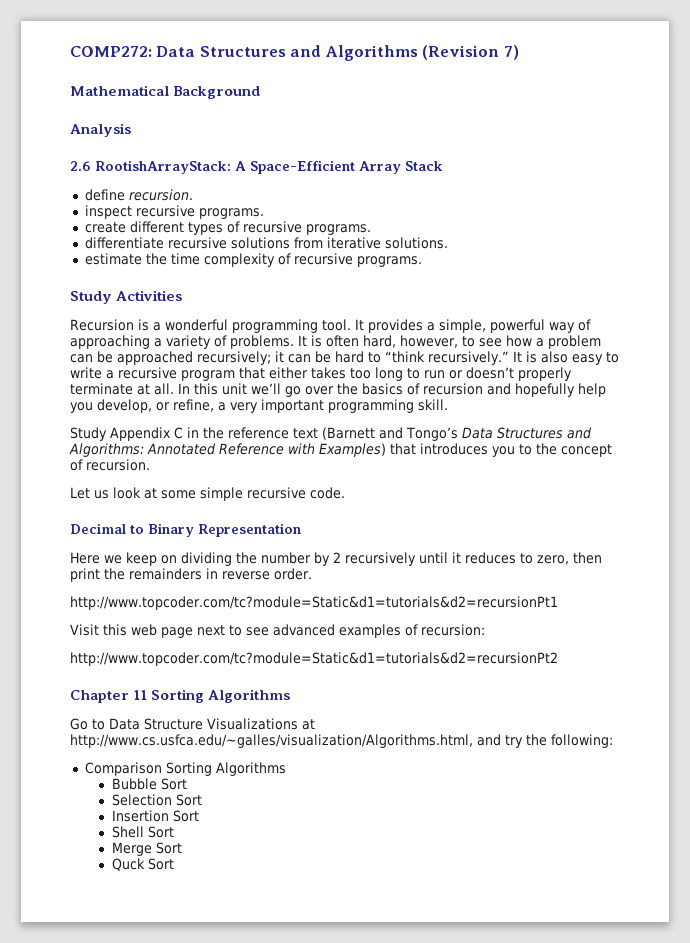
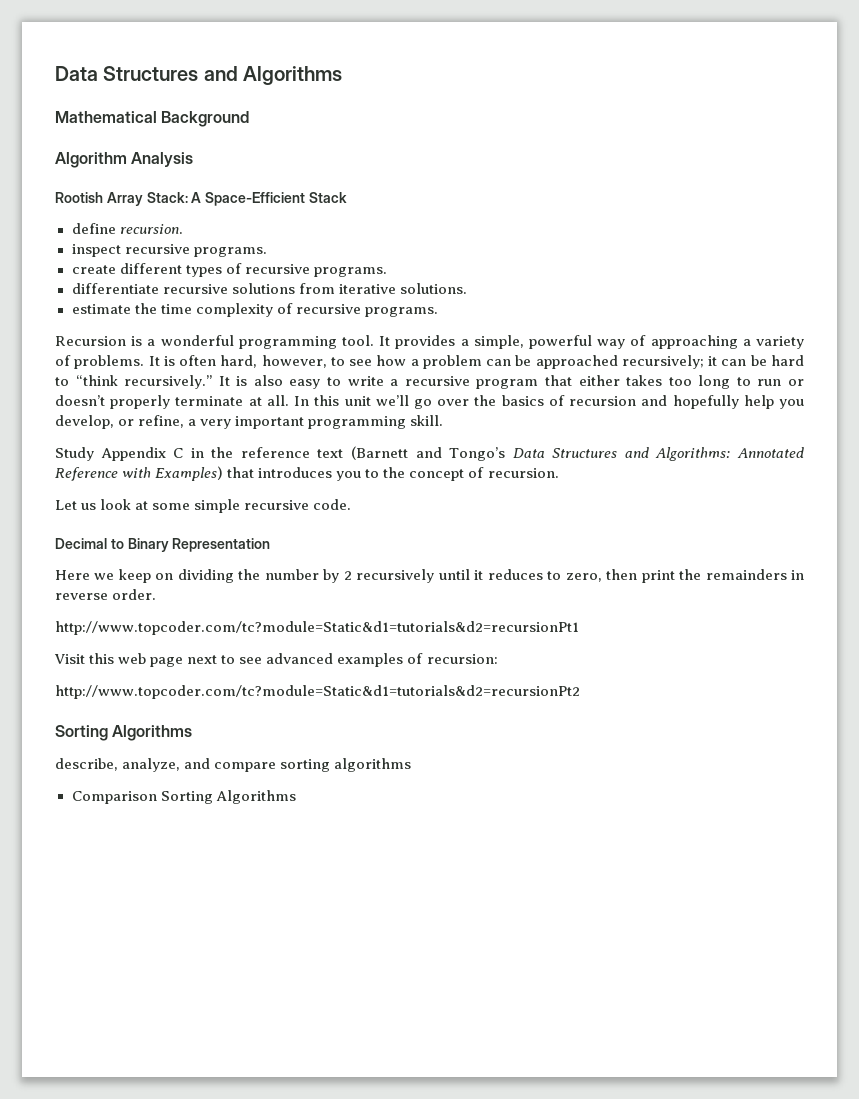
[70,46,152,57] COMP272: -> (55, 73) none
[422,45,519,60] (Revision 7) -> (343, 75) none
(261, 92) none -> [55,152,127,168] Algorithm
[70,160,231,174] 2.6 RootishArrayStack: -> [55,192,188,206] Rootish Array Stack:
[359,161,401,174] Array -> (306, 199) none
[70,290,183,304] // Study Activities -> (438, 312) none
[70,689,291,703] [70,718,315,730] [70,734,613,748] [84,762,286,776] [111,778,187,790] [111,794,202,806] [111,810,199,822] [111,826,174,838] [111,842,182,856] [111,858,174,871] Chapter 11 Sorting Algorithms // Go to Data Structure Visualizations at http://www.cs.usfca.edu/~galles/visualization/Algorithms.html, and try the following: // Comparison Sorting Algorithms // Bubble Sort // Selection Sort // Insertion Sort // Shell Sort // Merge Sort // Quck Sort -> [55,725,193,741] [55,758,412,772] [71,790,296,804] Sorting Algorithms // describe, analyze, and compare sorting algorithms // Comparison Sorting Algorithms

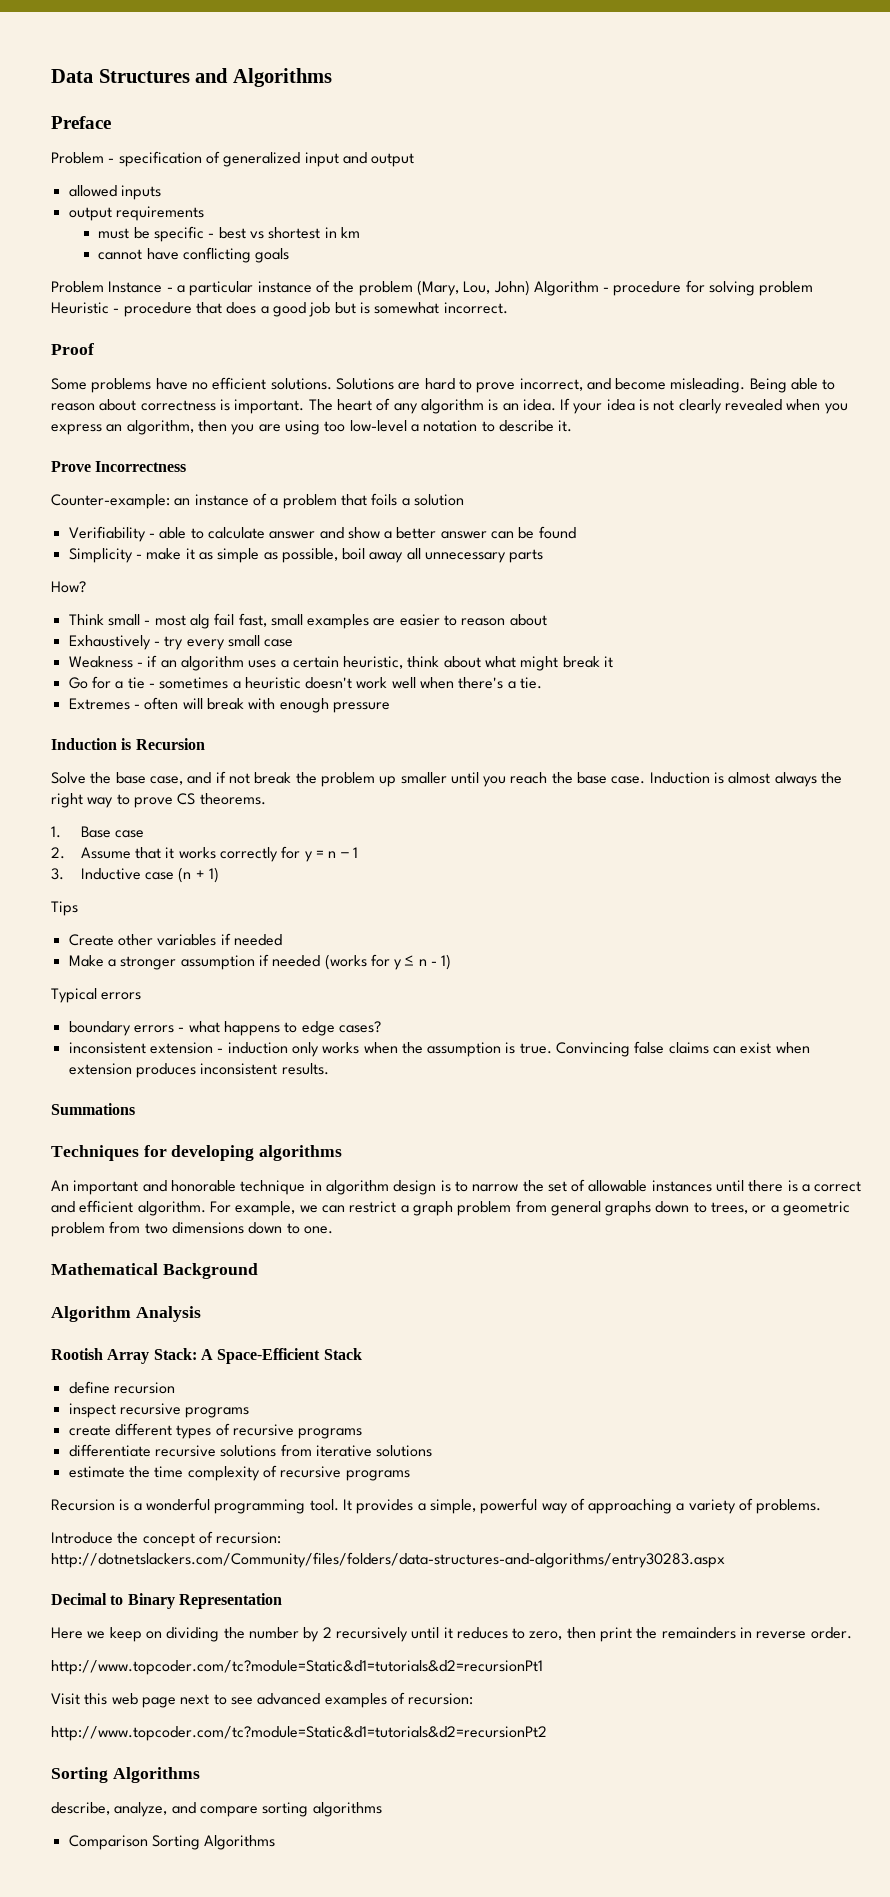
(343, 75) none -> [51,116,111,129] [51,151,415,167] [68,185,161,200] [68,206,204,221] [98,226,360,242] [98,247,290,263] [51,280,814,296] [51,302,508,317] [51,343,94,355] [51,377,836,393] [51,398,848,414] [51,420,573,435] [51,461,187,472] [51,493,464,509] [68,526,576,542] [68,548,544,563] [51,581,86,593] [68,613,547,629] [68,635,294,650] [68,655,614,671] [68,676,543,689] [68,697,390,713] [51,738,205,750] [51,771,843,787] [51,793,266,808] [51,826,145,838] [51,846,358,862] [51,867,219,883] [51,901,78,916] [68,933,282,946] [68,954,452,970] [51,988,142,1003] [68,1021,381,1036] [68,1041,810,1057] [68,1063,329,1078] [51,1103,135,1115] [51,1145,343,1161] [51,1179,862,1195] [51,1200,851,1216] [51,1221,333,1237] // Preface // Problem - specification of generalized input and output // allowed inputs // output requirements // must be specific - best vs shortest in km // cannot have conflicting goals // Problem Instance - a particular instance of the problem (Mary, Lou, John) Algorithm - procedure for solving problem Heuristic - procedure that does a good job but is somewhat incorrect. // Proof // Some problems have no efficient solutions. Solutions are hard to prove incorrect, and become misleading. Being able to reason about correctness is important. The heart of any algorithm is an idea. If your idea is not clearly revealed when you express an algorithm, then you are using too low-level a notation to describe it. // Prove Incorrectness // Counter-example: an instance of a problem that foils a solution // Verifiability - able to calculate answer and show a better answer can be found // Simplicity - make it as simple as possible, boil away all unnecessary parts // How? // Think small - most alg fail fast, small examples are easier to reason about // Exhaustively - try every small case // Weakness - if an algorithm uses a certain heuristic, think about what might break it // Go for a tie - sometimes a heuristic doesn't work well when there's a tie. // Extremes - often will break with enough pressure // Induction is Recursion // Solve the base case, and if not break the problem up smaller until you reach the base case. Induction is almost always the right way to prove CS theorems. // 1. Base case // 2. Assume that it works correctly for y = n − 1 // 3. Inductive case (n + 1) // Tips // Create other variables if needed // Make a stronger assumption if needed (works for y ≤ n - 1) // Typical errors // boundary errors - what happens to edge cases? // inconsistent extension - induction only works when the assumption is true. Convincing false claims can exist when extension produces inconsistent results. // Summations // Techniques for developing algorithms // An important and honorable technique in algorithm design is to narrow the set of allowable instances until there is a correct and efficient algorithm. For example, we can restrict a graph problem from general graphs down to trees, or a geometric problem from two dimensions down to one.
[119,224,183,234] recursion. -> [113,1382,175,1394] recursion
[193,247,267,257] programs. -> [185,1407,250,1418] programs
[313,267,387,277] programs. -> [298,1428,363,1439] programs
[399,283,467,294] solutions. -> [376,1445,433,1457] solutions
[364,307,438,317] programs. -> [345,1470,410,1481] programs
[148,355,804,369] [55,375,804,389] [55,395,804,409] [55,415,444,429] [55,446,804,461] [55,466,559,481] [55,499,352,513] It is often hard, however, to see how a problem can be approached recursively; it can be hard to “think recursively.” It is also easy to write a recursive program that either takes too long to run or doesn’t properly terminate at all. In this unit we’ll go over the basics of recursion and hopefully help you develop, or refine, a very important programming skill. // Study Appendix C in the reference text (Barnett and Tongo’s Data Structures and Algorithms: Annotated Reference with Examples) that introduces you to the concept of recursion. // Let us look at some simple recursive code. -> [51,1531,282,1547] [51,1552,725,1568] // Introduce the concept of recursion: http://dotnetslackers.com/Community/files/folders/data-structures-and-algorithms/entry30283.aspx

